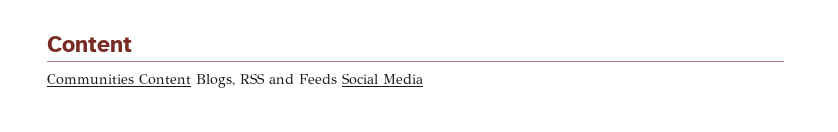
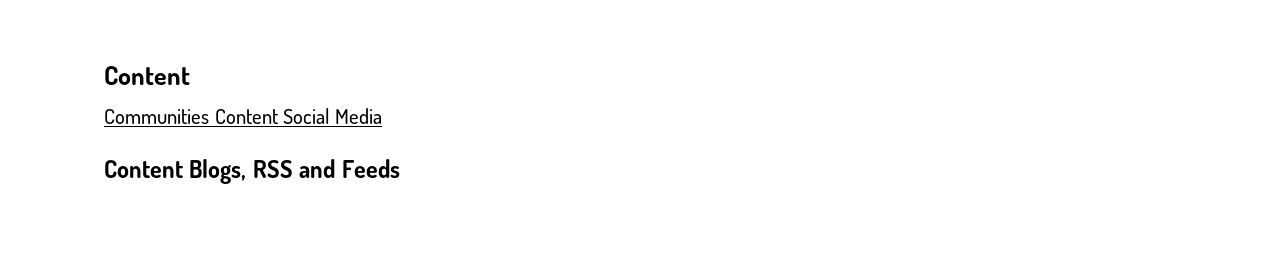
(191, 79) none -> [283,108,382,124] [104,160,183,178] Social Media // Content
[342,73,423,85] Social Media -> (400, 168) none

